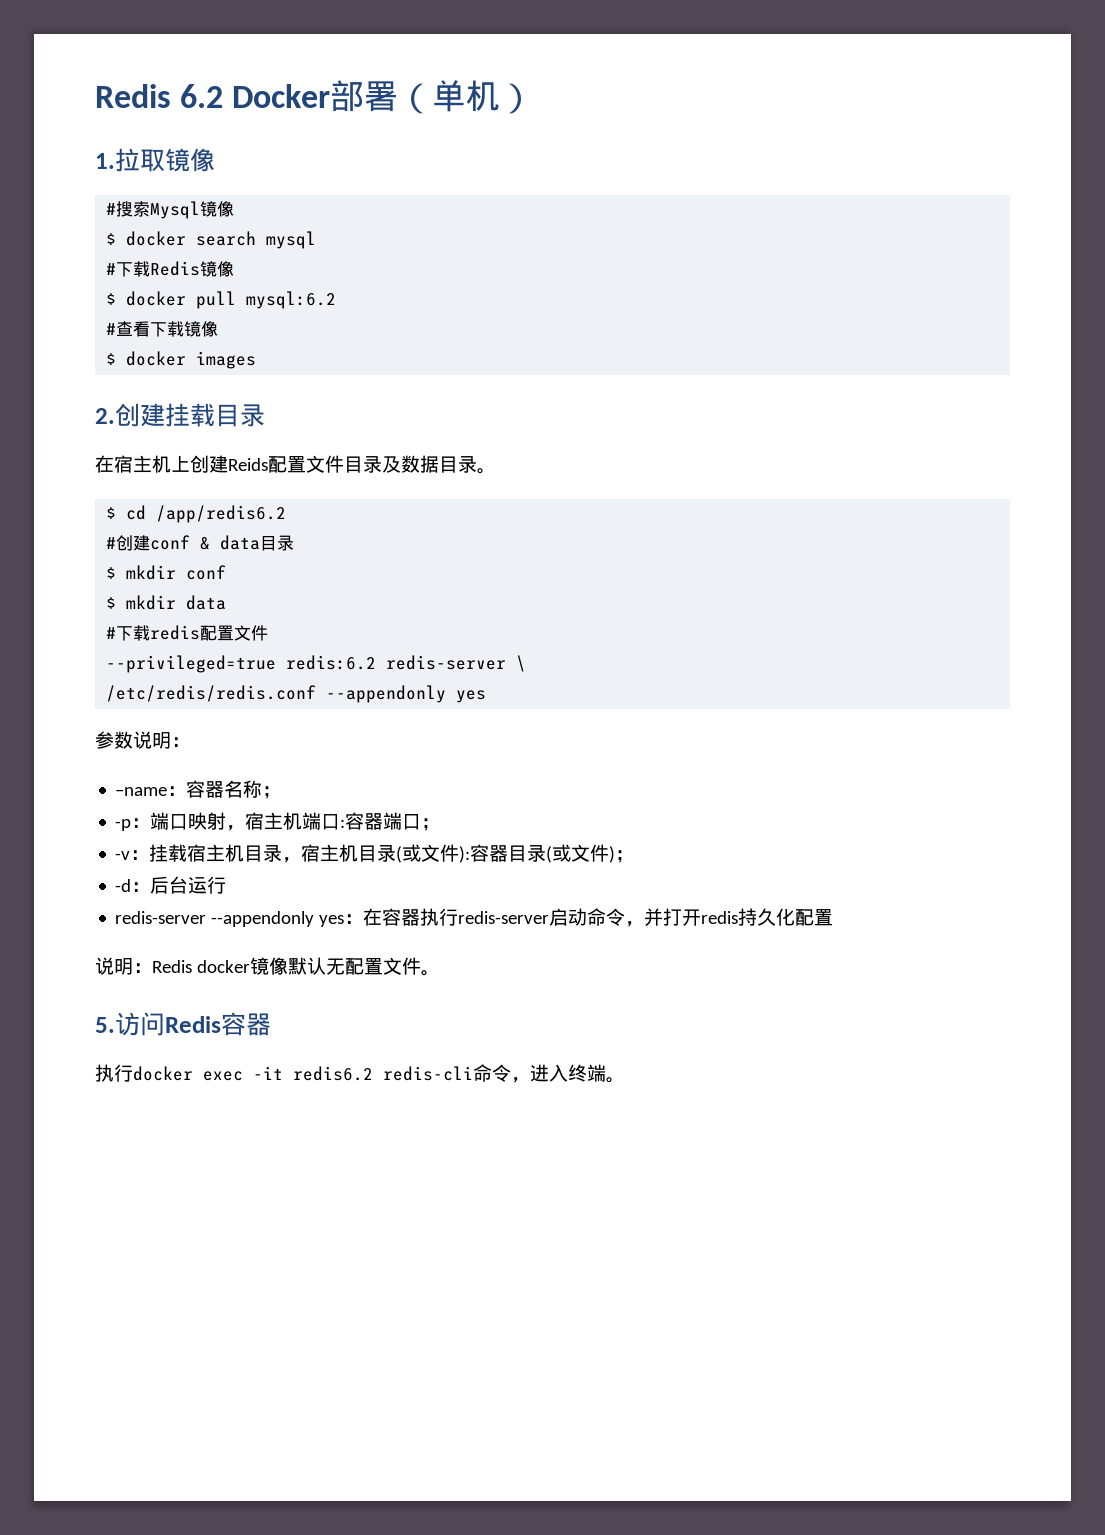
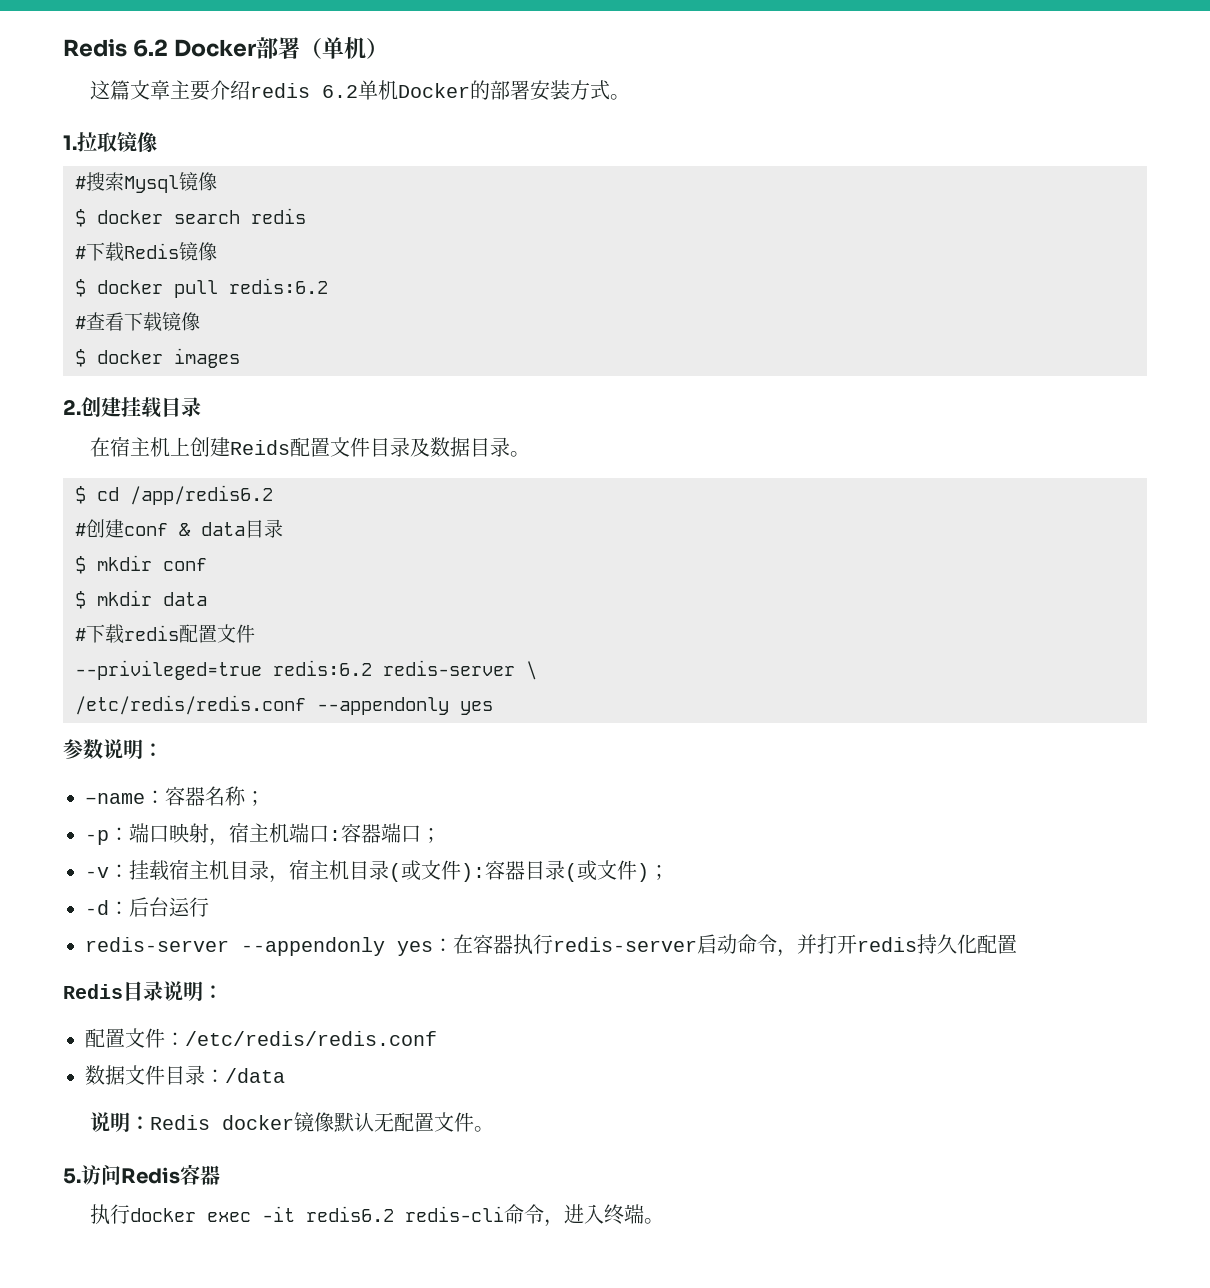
(535, 98) none -> [89,80,630,101] // 这篇文章主要介绍redis 6.2单机Docker的部署安装方式。
[266,231,317,249] mysql -> [251,208,306,224] redis
[246,291,337,309] mysql:6.2 -> [229,278,328,294] redis:6.2
(834, 917) none -> [63,981,223,1001] [85,1028,437,1048] [85,1065,285,1085] // Redis目录说明： // 配置文件：/etc/redis/redis.conf // 数据文件目录：/data

